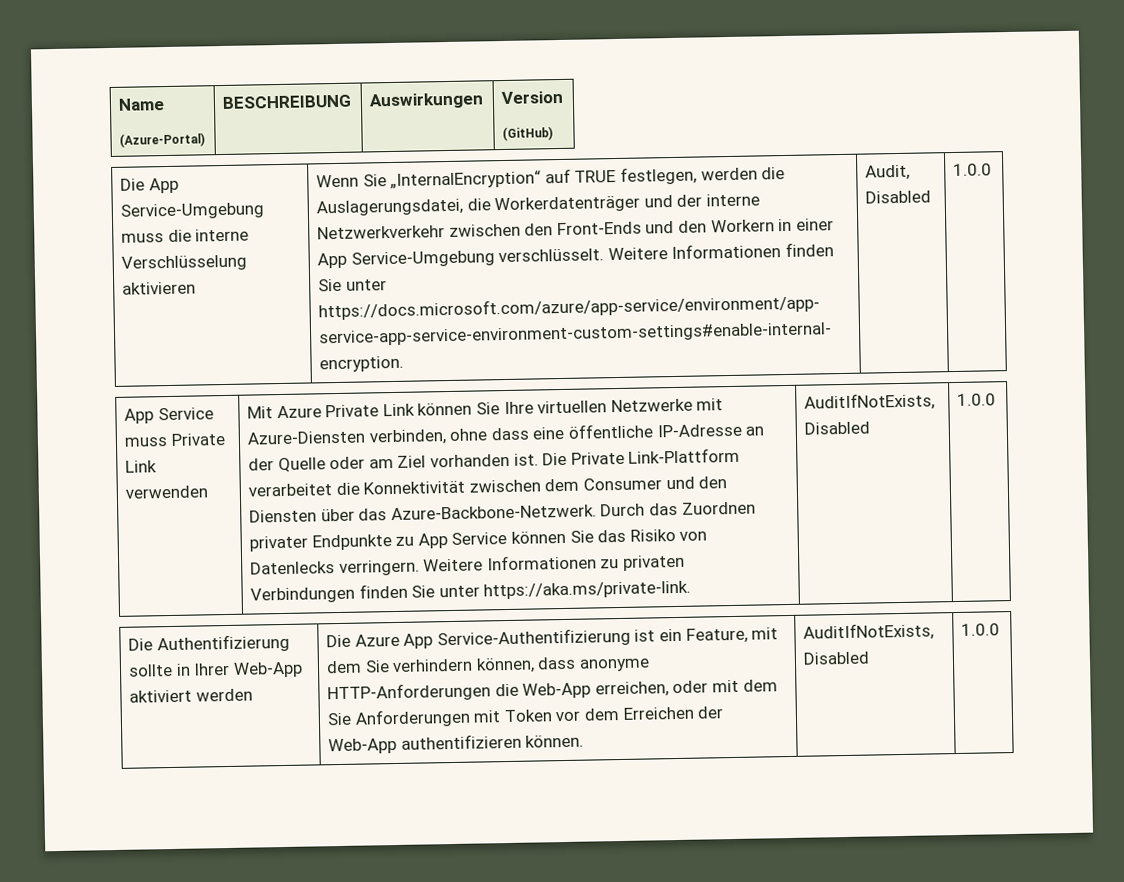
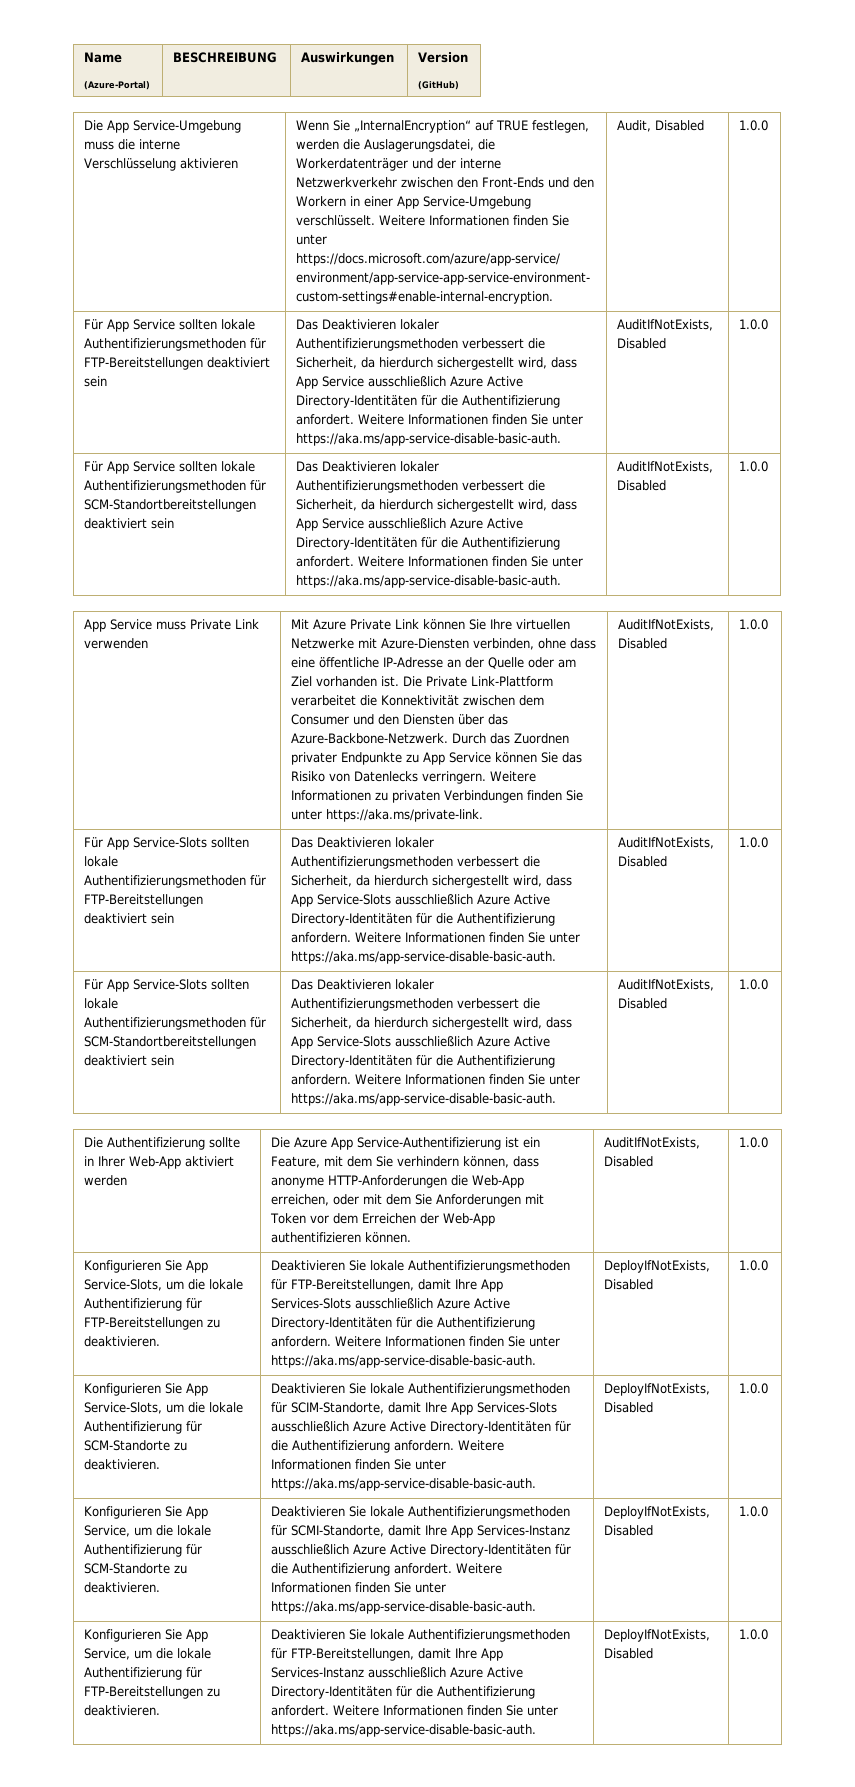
(993, 169) none -> [84,319,256,332] [84,338,267,351] [84,357,271,370] [84,376,108,387] [296,319,440,330] [296,338,546,351] [296,357,578,370] [296,376,524,389] [296,395,561,408] [296,414,584,425] [296,433,562,446] [617,319,714,331] [617,338,667,349] [739,319,769,330] [84,461,256,474] [84,480,267,493] [84,499,257,512] [84,518,175,529] [296,461,440,472] [296,480,546,493] [296,499,578,512] [296,518,524,531] [296,537,561,550] [296,556,584,567] [296,575,562,588] [617,461,714,473] [617,480,667,491] [739,461,769,472] // Für App Service sollten lokale Authentifizierungsmethoden für FTP-Bereitstellungen deaktiviert sein | Das Deaktivieren lokaler Authentifizierungsmethoden verbessert die Sicherheit, da hierdurch sichergestellt wird, dass App Service ausschließlich Azure Active Directory-Identitäten für die Authentifizierung anfordert. Weitere Informationen finden Sie unter https://aka.ms/app-service-disable-basic-auth. | AuditIfNotExists, Disabled | 1.0.0 // Für App Service sollten lokale Authentifizierungsmethoden für SCM-Standortbereitstellungen deaktiviert sein | Das Deaktivieren lokaler Authentifizierungsmethoden verbessert die Sicherheit, da hierdurch sichergestellt wird, dass App Service ausschließlich Azure Active Directory-Identitäten für die Authentifizierung anfordert. Weitere Informationen finden Sie unter https://aka.ms/app-service-disable-basic-auth. | AuditIfNotExists, Disabled | 1.0.0
(997, 399) none -> [84,837,250,850] [84,856,119,867] [84,875,267,888] [84,894,204,907] [84,913,175,924] [291,837,435,848] [291,856,541,869] [291,875,573,888] [291,894,551,907] [291,913,556,926] [291,932,581,943] [291,951,557,964] [618,837,715,849] [618,856,668,867] [739,837,769,848] [84,979,250,992] [84,998,119,1009] [84,1017,267,1030] [84,1036,257,1049] [84,1055,175,1066] [291,979,435,990] [291,998,541,1011] [291,1017,573,1030] [291,1036,551,1049] [291,1055,556,1068] [291,1074,581,1085] [291,1093,557,1106] [618,979,715,991] [618,998,668,1009] [739,979,769,990] // Für App Service-Slots sollten lokale Authentifizierungsmethoden für FTP-Bereitstellungen deaktiviert sein | Das Deaktivieren lokaler Authentifizierungsmethoden verbessert die Sicherheit, da hierdurch sichergestellt wird, dass App Service-Slots ausschließlich Azure Active Directory-Identitäten für die Authentifizierung anfordern. Weitere Informationen finden Sie unter https://aka.ms/app-service-disable-basic-auth. | AuditIfNotExists, Disabled | 1.0.0 // Für App Service-Slots sollten lokale Authentifizierungsmethoden für SCM-Standortbereitstellungen deaktiviert sein | Das Deaktivieren lokaler Authentifizierungsmethoden verbessert die Sicherheit, da hierdurch sichergestellt wird, dass App Service-Slots ausschließlich Azure Active Directory-Identitäten für die Authentifizierung anfordern. Weitere Informationen finden Sie unter https://aka.ms/app-service-disable-basic-auth. | AuditIfNotExists, Disabled | 1.0.0
(1001, 629) none -> [84,1260,209,1273] [84,1279,244,1291] [84,1298,203,1311] [84,1317,221,1330] [84,1336,161,1347] [271,1260,571,1273] [271,1279,504,1292] [271,1298,511,1309] [271,1317,536,1330] [271,1336,561,1347] [271,1355,537,1368] [604,1260,711,1273] [604,1279,654,1290] [739,1260,769,1271] [84,1383,209,1396] [84,1402,244,1414] [84,1421,203,1434] [84,1440,188,1451] [84,1459,161,1470] [271,1383,571,1396] [271,1402,558,1415] [271,1421,572,1434] [271,1440,505,1453] [271,1459,447,1470] [271,1478,537,1491] [604,1383,711,1396] [604,1402,654,1413] [739,1383,769,1394] [84,1506,209,1519] [84,1525,212,1537] [84,1544,203,1557] [84,1563,188,1574] [84,1582,161,1593] [271,1506,571,1519] [271,1525,571,1538] [271,1544,572,1557] [271,1563,503,1576] [271,1582,447,1593] [271,1601,537,1614] [604,1506,711,1519] [604,1525,654,1536] [739,1506,769,1517] [84,1629,209,1642] [84,1648,212,1660] [84,1667,203,1680] [84,1686,221,1699] [84,1705,161,1716] [271,1629,571,1642] [271,1648,504,1661] [271,1667,524,1678] [271,1686,536,1699] [271,1705,559,1716] [271,1724,537,1737] [604,1629,711,1642] [604,1648,654,1659] [739,1629,769,1640] // Konfigurieren Sie App Service-Slots, um die lokale Authentifizierung für FTP-Bereitstellungen zu deaktivieren. | Deaktivieren Sie lokale Authentifizierungsmethoden für FTP-Bereitstellungen, damit Ihre App Services-Slots ausschließlich Azure Active Directory-Identitäten für die Authentifizierung anfordern. Weitere Informationen finden Sie unter https://aka.ms/app-service-disable-basic-auth. | DeployIfNotExists, Disabled | 1.0.0 // Konfigurieren Sie App Service-Slots, um die lokale Authentifizierung für SCM-Standorte zu deaktivieren. | Deaktivieren Sie lokale Authentifizierungsmethoden für SCIM-Standorte, damit Ihre App Services-Slots ausschließlich Azure Active Directory-Identitäten für die Authentifizierung anfordern. Weitere Informationen finden Sie unter https://aka.ms/app-service-disable-basic-auth. | DeployIfNotExists, Disabled | 1.0.0 // Konfigurieren Sie App Service, um die lokale Authentifizierung für SCM-Standorte zu deaktivieren. | Deaktivieren Sie lokale Authentifizierungsmethoden für SCMI-Standorte, damit Ihre App Services-Instanz ausschließlich Azure Active Directory-Identitäten für die Authentifizierung anfordert. Weitere Informationen finden Sie unter https://aka.ms/app-service-disable-basic-auth. | DeployIfNotExists, Disabled | 1.0.0 // Konfigurieren Sie App Service, um die lokale Authentifizierung für FTP-Bereitstellungen zu deaktivieren. | Deaktivieren Sie lokale Authentifizierungsmethoden für FTP-Bereitstellungen, damit Ihre App Services-Instanz ausschließlich Azure Active Directory-Identitäten für die Authentifizierung anfordert. Weitere Informationen finden Sie unter https://aka.ms/app-service-disable-basic-auth. | DeployIfNotExists, Disabled | 1.0.0

